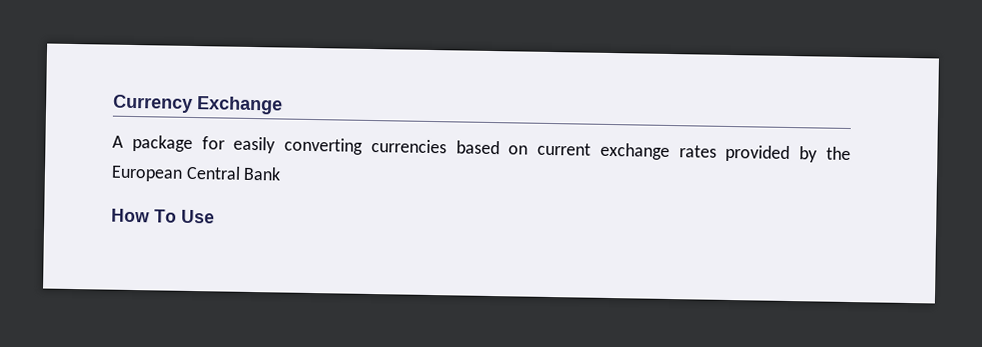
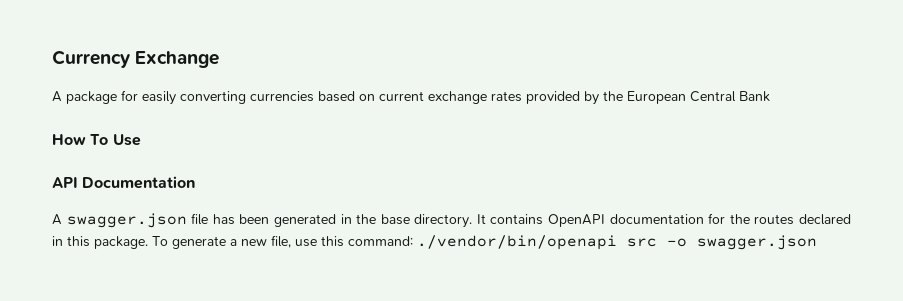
(215, 216) none -> [52,176,196,189] [52,213,852,228] [52,235,817,250] // API Documentation // A swagger.json file has been generated in the base directory. It contains OpenAPI documentation for the routes declared in this package. To generate a new file, use this command: ./vendor/bin/openapi src -o swagger.json

